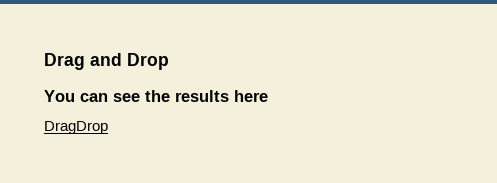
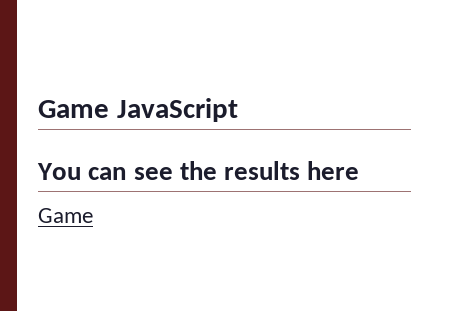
[44,53,169,70] Drag and Drop -> [38,98,238,122] Game JavaScript
[44,121,108,134] DragDrop -> [38,208,93,223] Game

